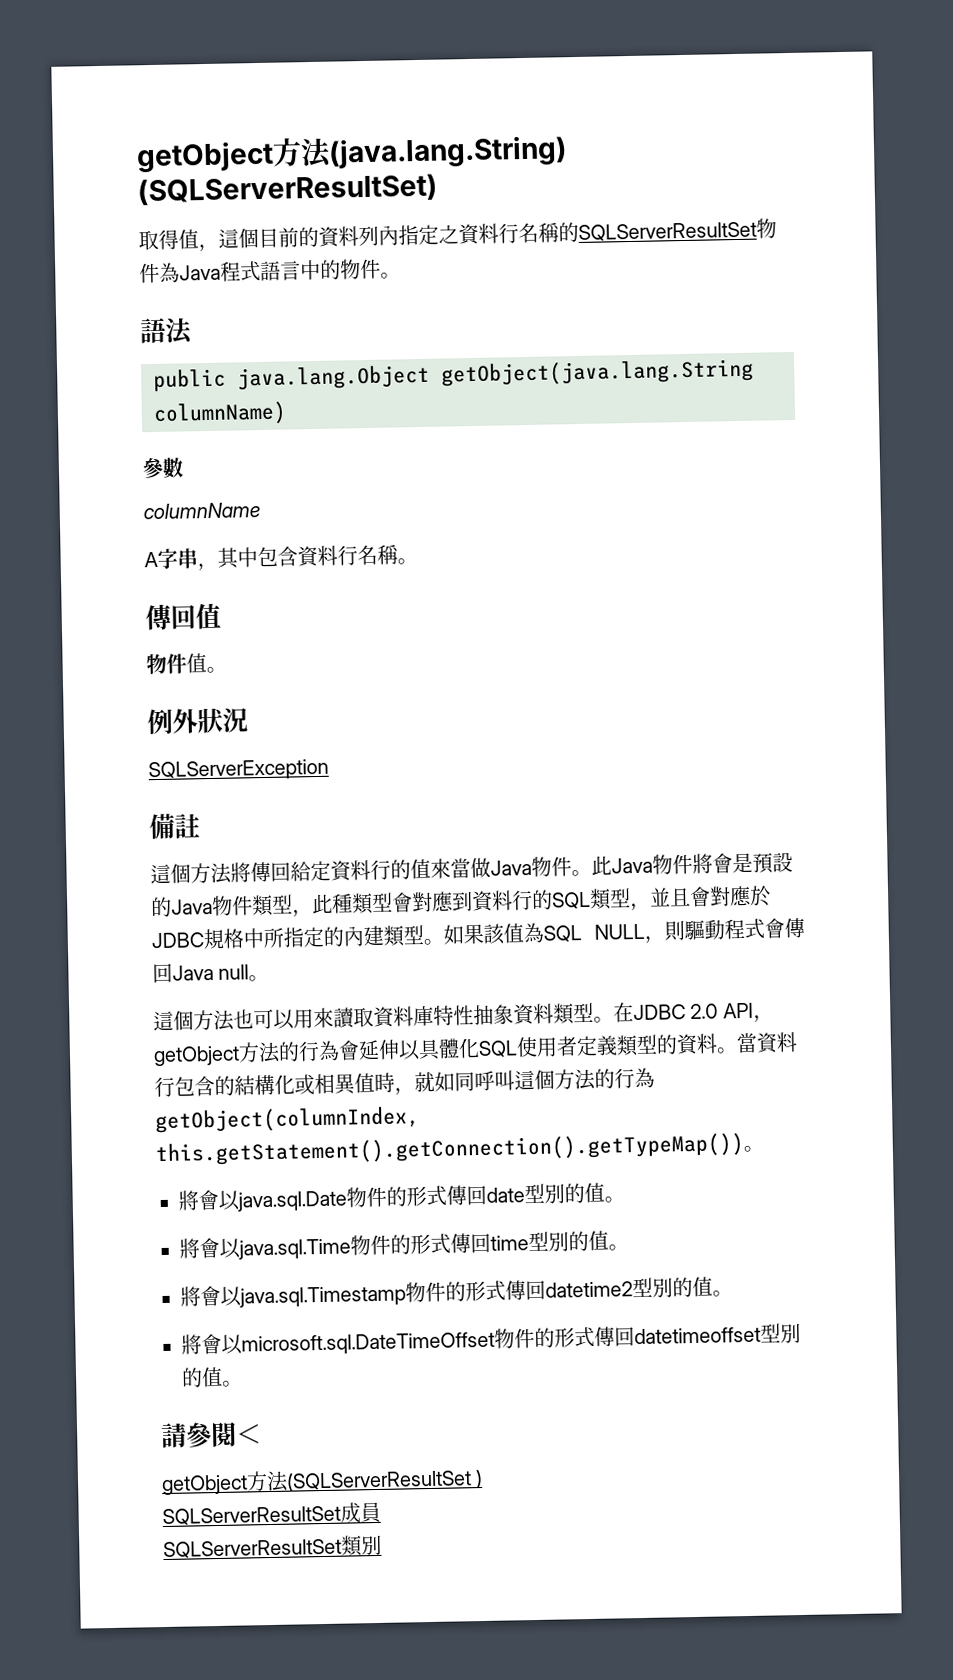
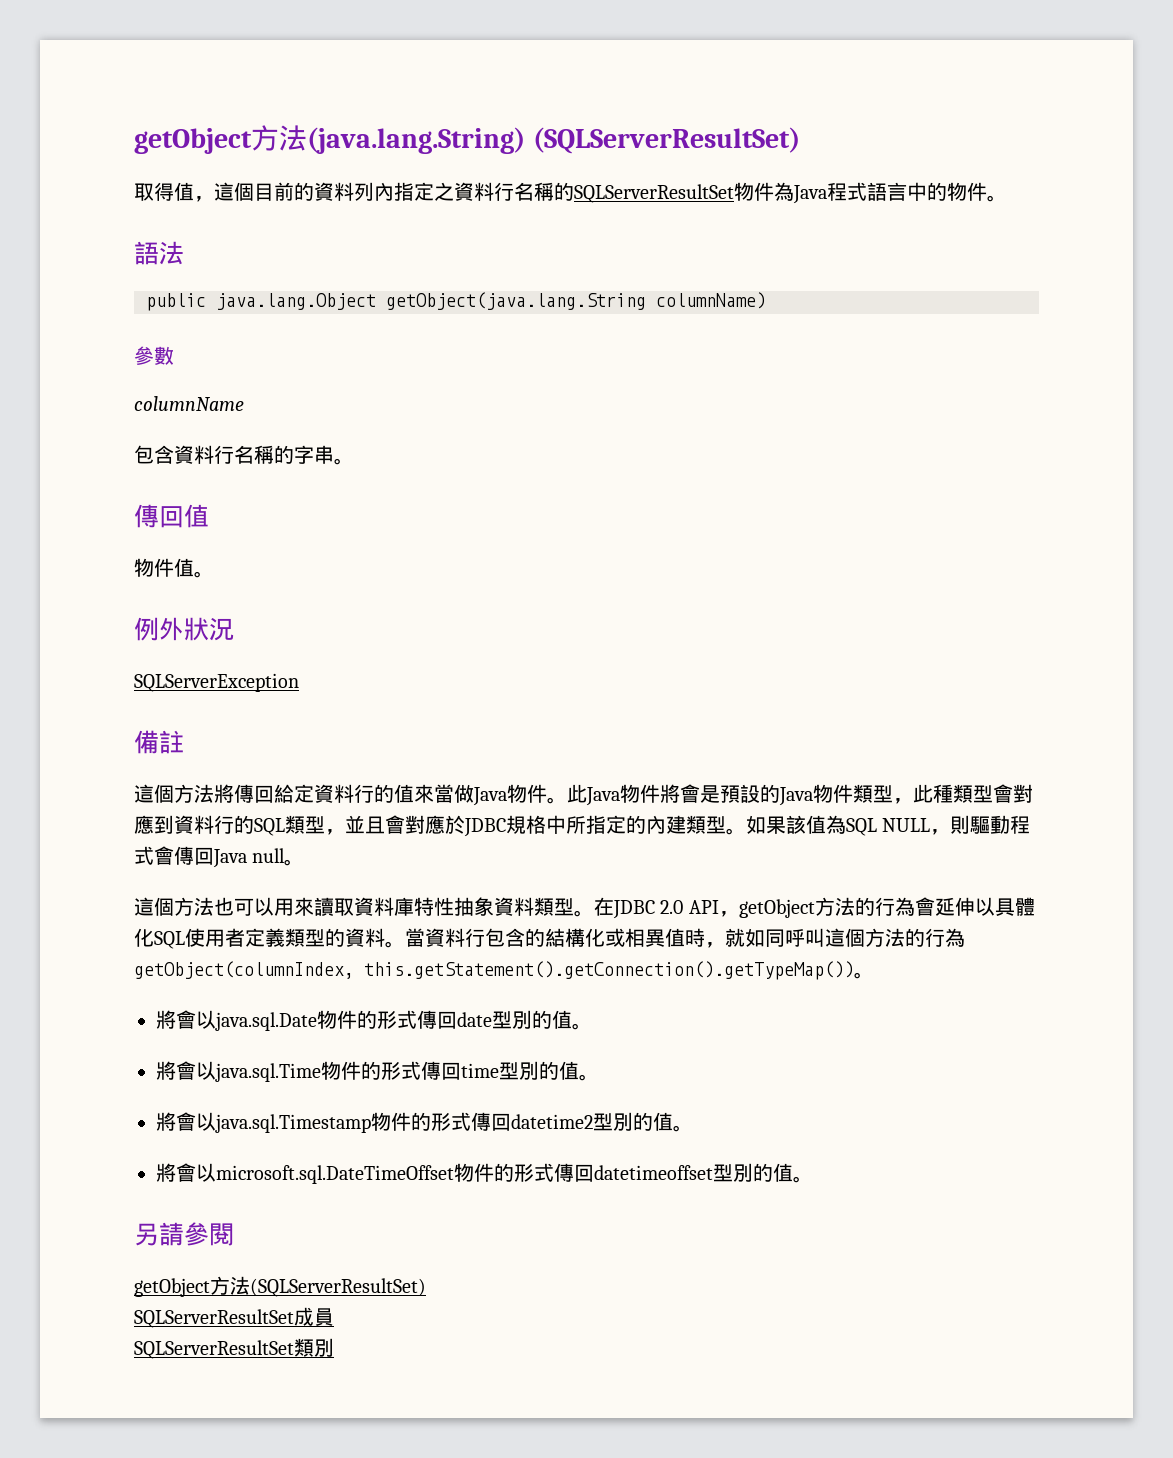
[144,547,258,572] A字串，其中 -> (244, 403) none
(399, 554) none -> [274,445,334,464] 的字串
(243, 1383) none -> [134,1223,159,1246] 另
[235,1424,262,1444] [161,1468,484,1496] ＜ // getObject方法(SQLServerResultSet ) -> [134,1276,426,1297] // getObject方法(SQLServerResultSet)

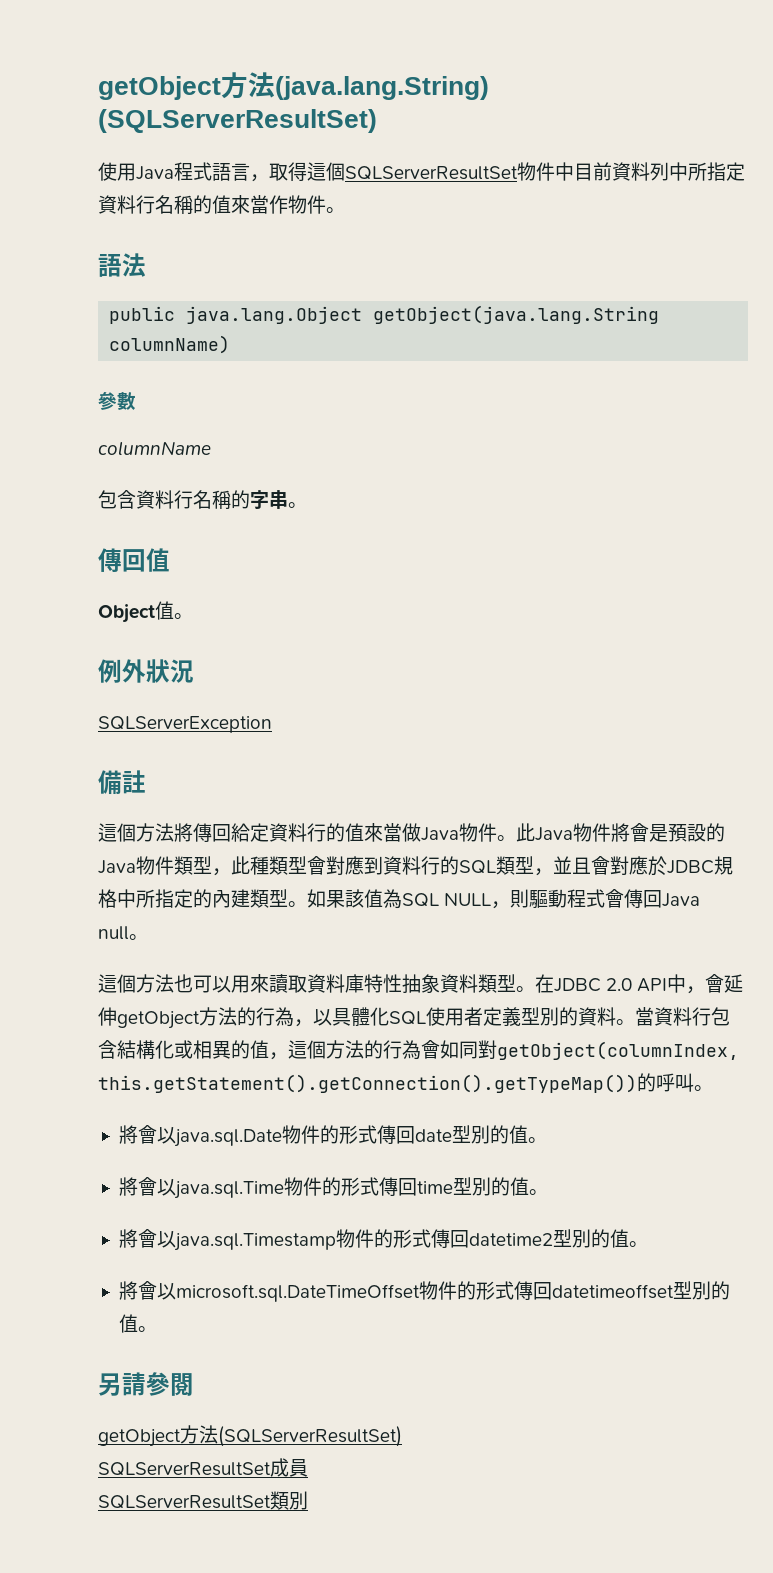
[134,182,947,204] 取得值，這個目前的資料列內指定之資料行名稱的SQLServerResultSet物件為Java程式語言中的 -> [98,162,745,182] [98,195,288,214] 使用Java程式語言，取得這個SQLServerResultSet物件中目前資料列中所指定資料行名稱的值來當作
[134,558,174,577] 物件 -> [98,604,155,623] Object
[718,911,739,917] ， -> [667,974,744,994] [98,1007,117,1026] 中，會延伸
[914,897,975,916] 會延伸 -> [294,1019,313,1027] ，
[285,928,325,947] 類型 -> [521,1007,559,1026] 型別
[525,928,545,947] 的 -> (117, 1049) none
[665,928,825,948] 值時，就如同呼叫 -> [231,1040,288,1060] 的值，
(965, 937) none -> [421,1040,497,1059] 會如同對
(854, 970) none -> [637,1073,694,1092] 的呼叫

